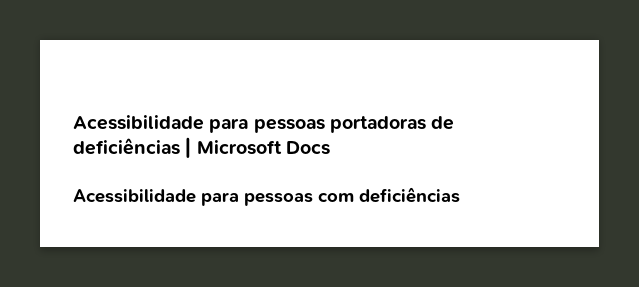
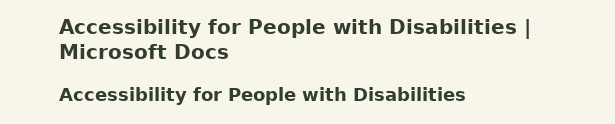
[73,115,455,133] [73,137,330,158] [73,187,460,206] Acessibilidade para pessoas portadoras de deficiências | Microsoft Docs // Acessibilidade para pessoas com deficiências -> [59,19,531,39] [59,44,229,59] [59,87,466,105] Accessibility for People with Disabilities | Microsoft Docs // Accessibility for People with Disabilities

